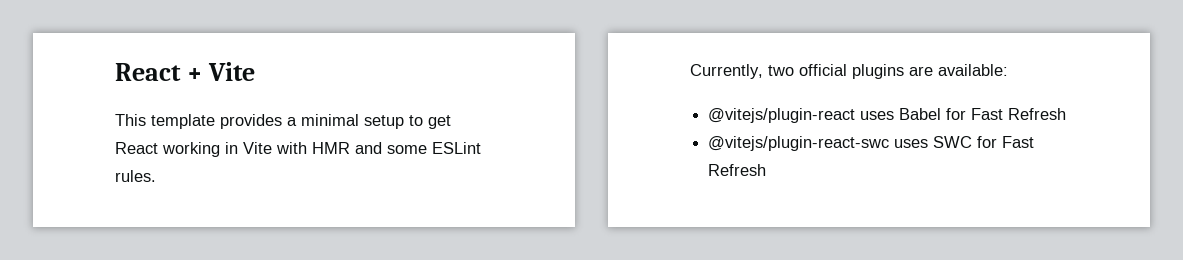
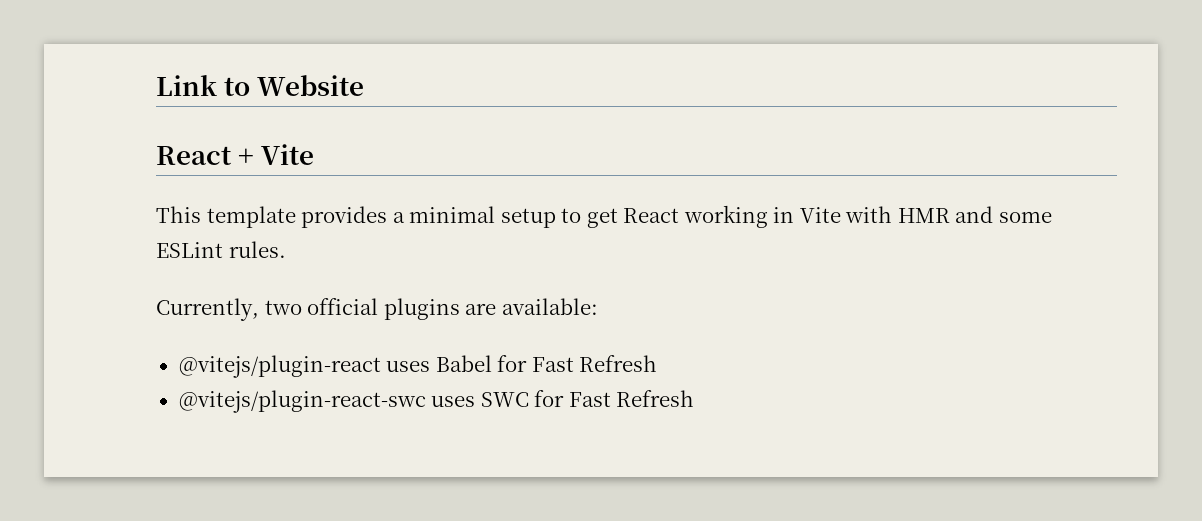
(115, 72) none -> [156,75,365,96] Link to Website //

